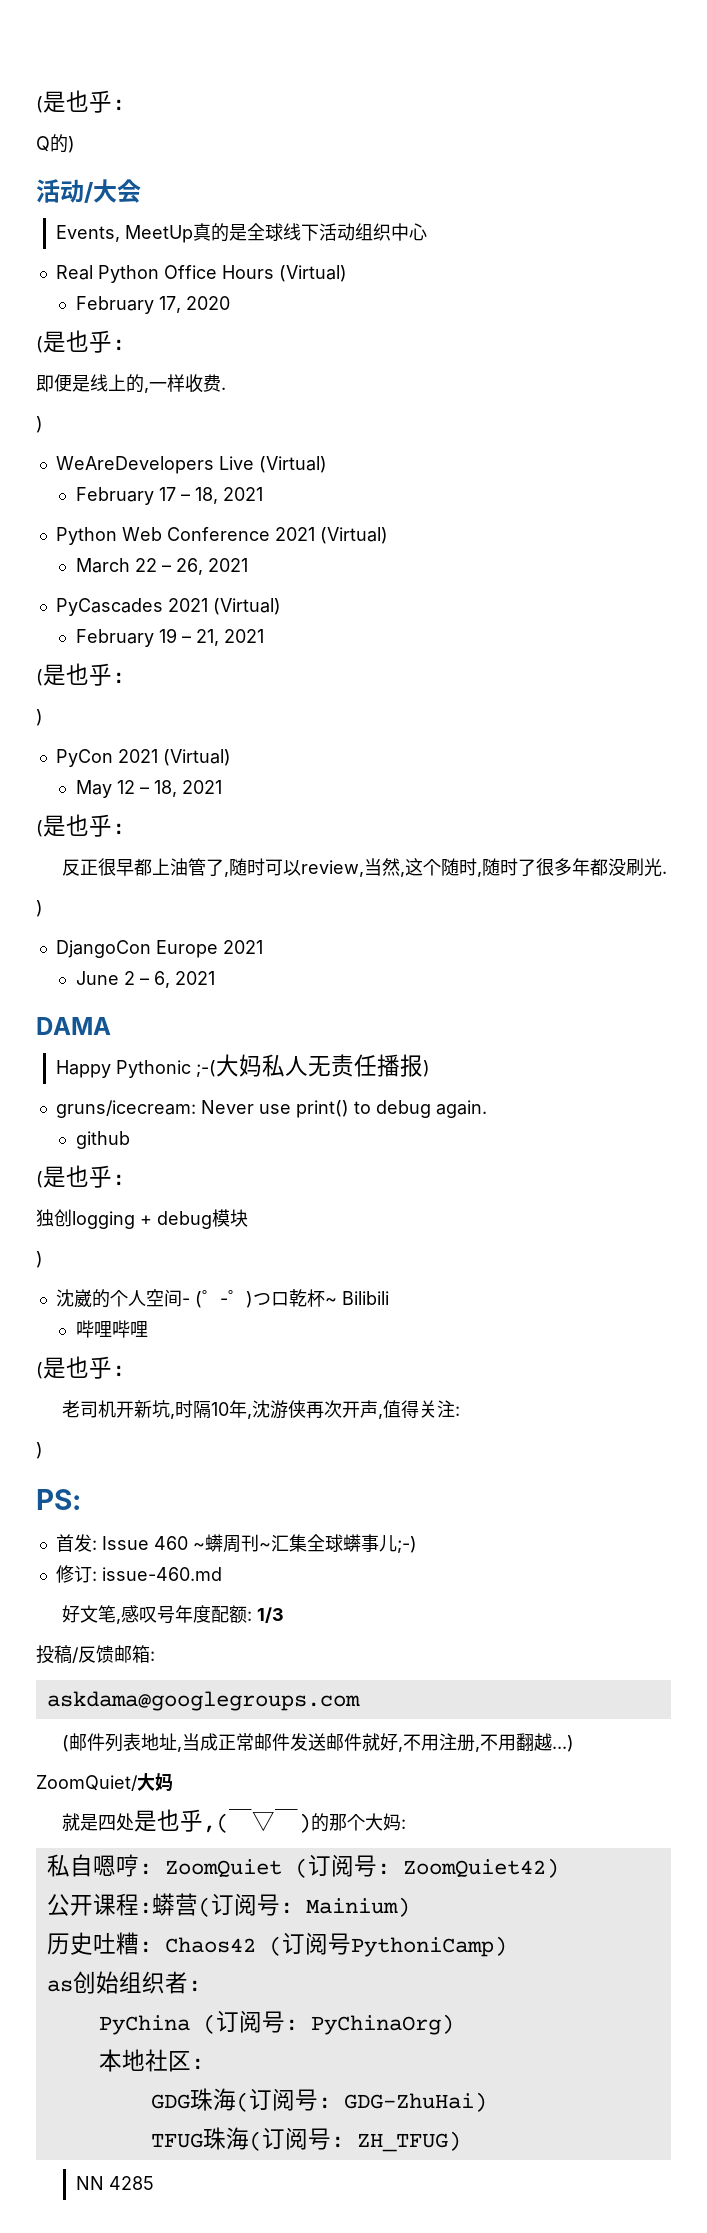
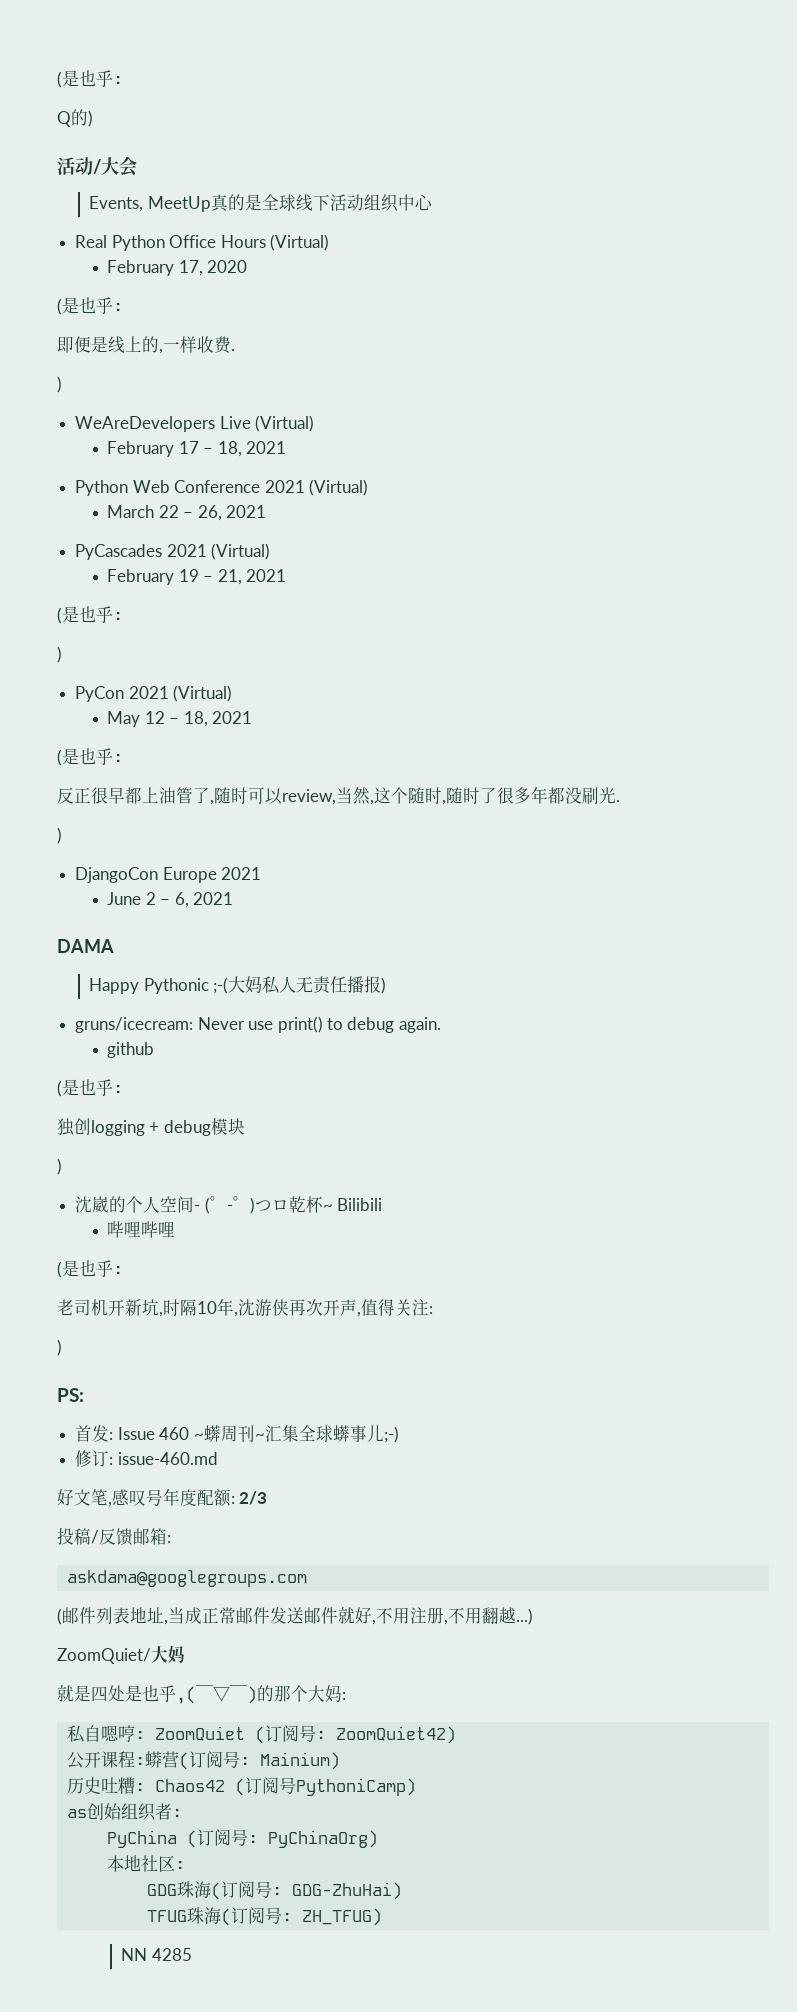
[257,1607,285,1623] 1/3 -> [239,1491,268,1505] 2/3

